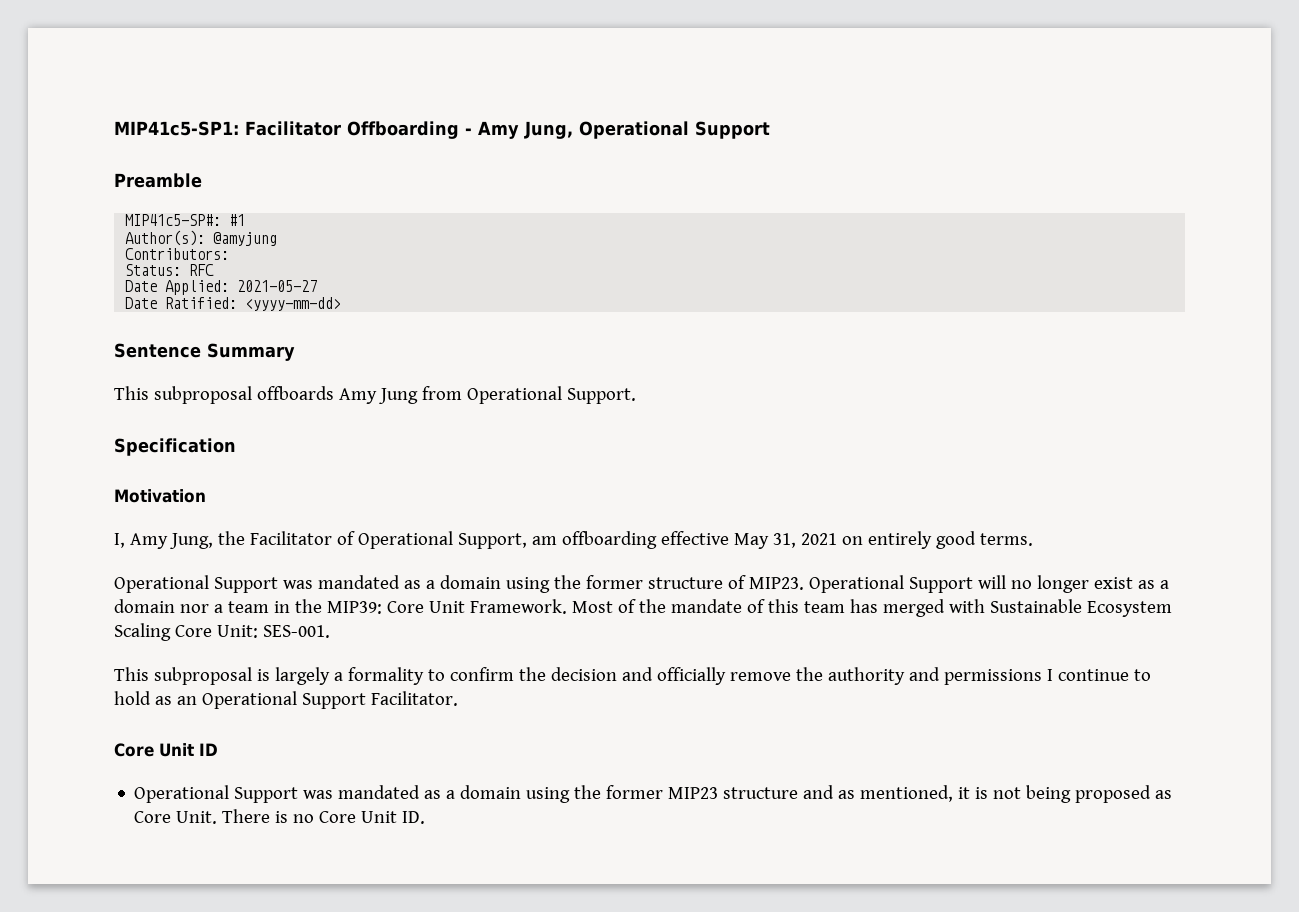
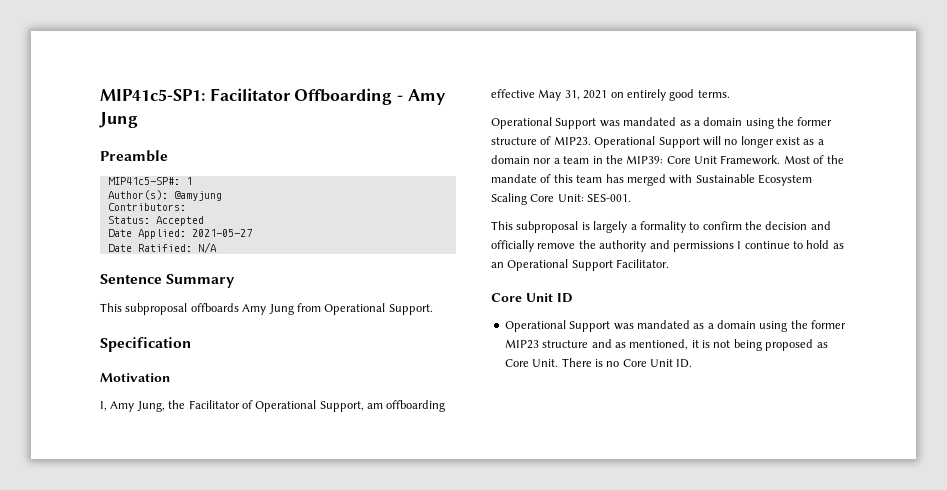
[523,121,770,139] Jung, Operational Support -> [99,112,138,128] Jung
[229,214,246,226] #1 -> [185,177,192,185] 1
[189,264,215,276] RFC -> [155,216,204,226] Accepted
[245,297,342,311] <yyyy-mm-dd> -> [197,242,217,253] N/A

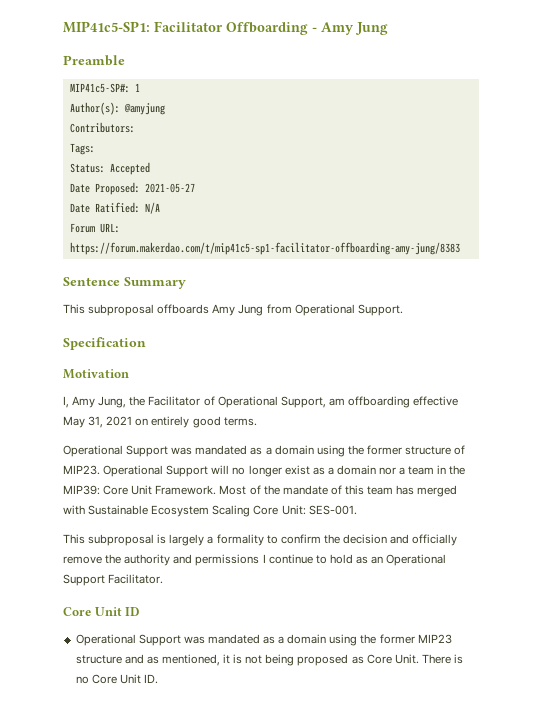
(186, 207) none -> [69,143,95,155] // Tags:
[137,229,186,239] Applied: -> [94,182,140,195] Proposed:
(217, 247) none -> [69,223,120,233] [69,242,460,255] // Forum URL: https://forum.makerdao.com/t/mip41c5-sp1-facilitator-offboarding-amy-jung/8383

